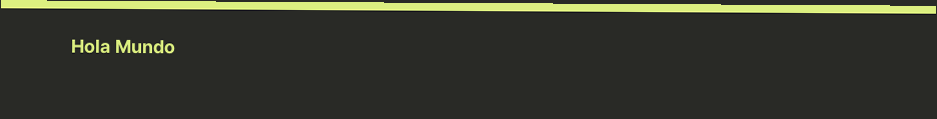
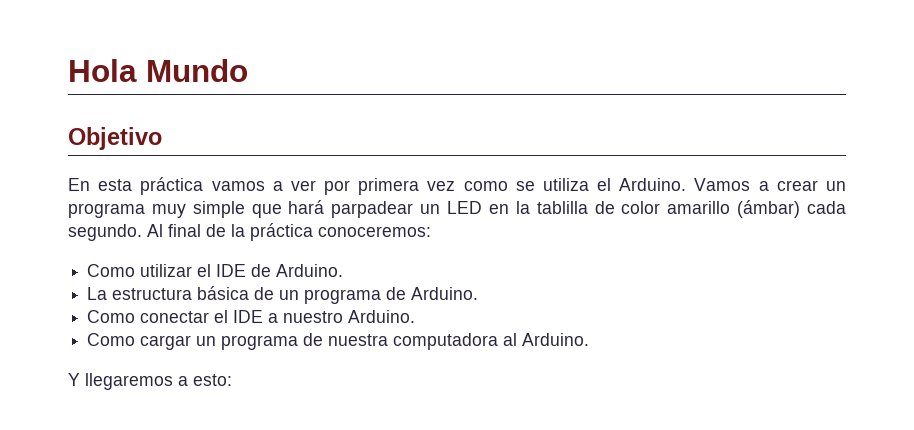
(176, 46) none -> [68,127,162,150] [68,177,846,195] [68,200,847,218] [68,223,431,241] [87,264,344,277] [87,286,479,304] [87,310,416,323] [87,333,590,350] [68,373,232,390] // Objetivo // En esta práctica vamos a ver por primera vez como se utiliza el Arduino. Vamos a crear un programa muy simple que hará parpadear un LED en la tablilla de color amarillo (ámbar) cada segundo. Al final de la práctica conoceremos: // Como utilizar el IDE de Arduino. // La estructura básica de un programa de Arduino. // Como conectar el IDE a nuestro Arduino. // Como cargar un programa de nuestra computadora al Arduino. // Y llegaremos a esto:

